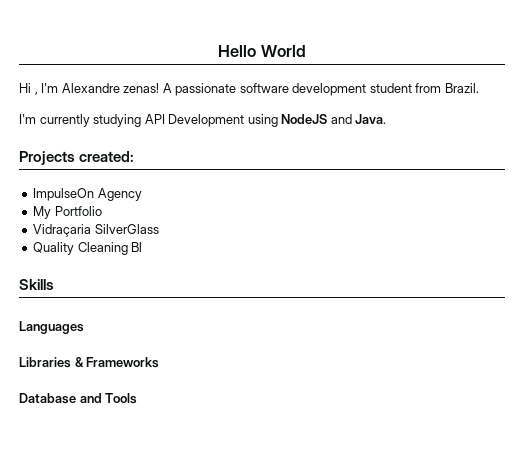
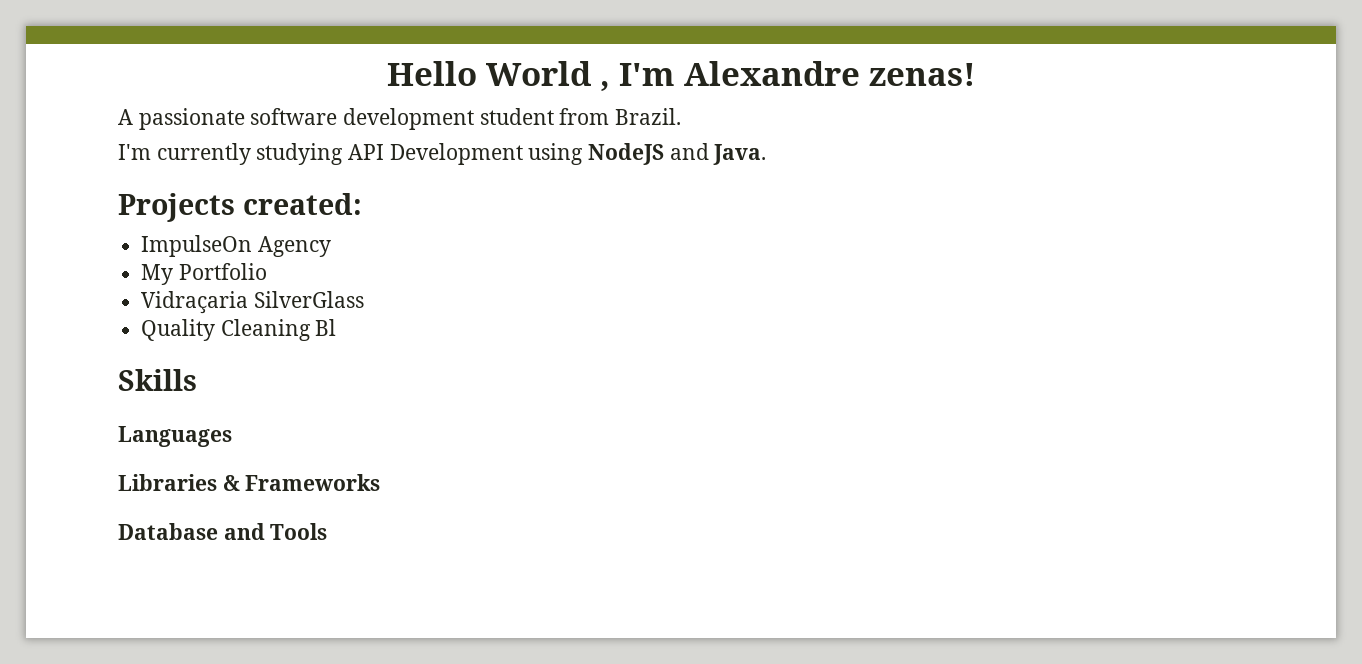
[19,83,31,93] // Hi -> (591, 73) none
(160, 88) none -> (976, 74) //

